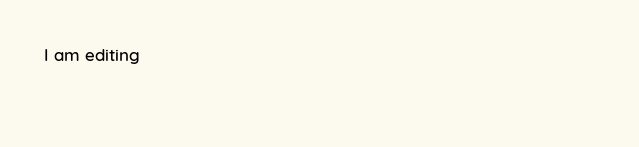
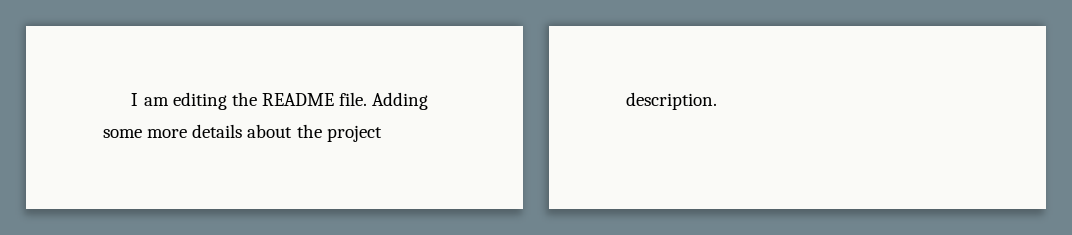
(140, 56) none -> [231,92,429,110] [103,124,382,142] [626,92,717,110] the README file. Adding some more details about the project description.

